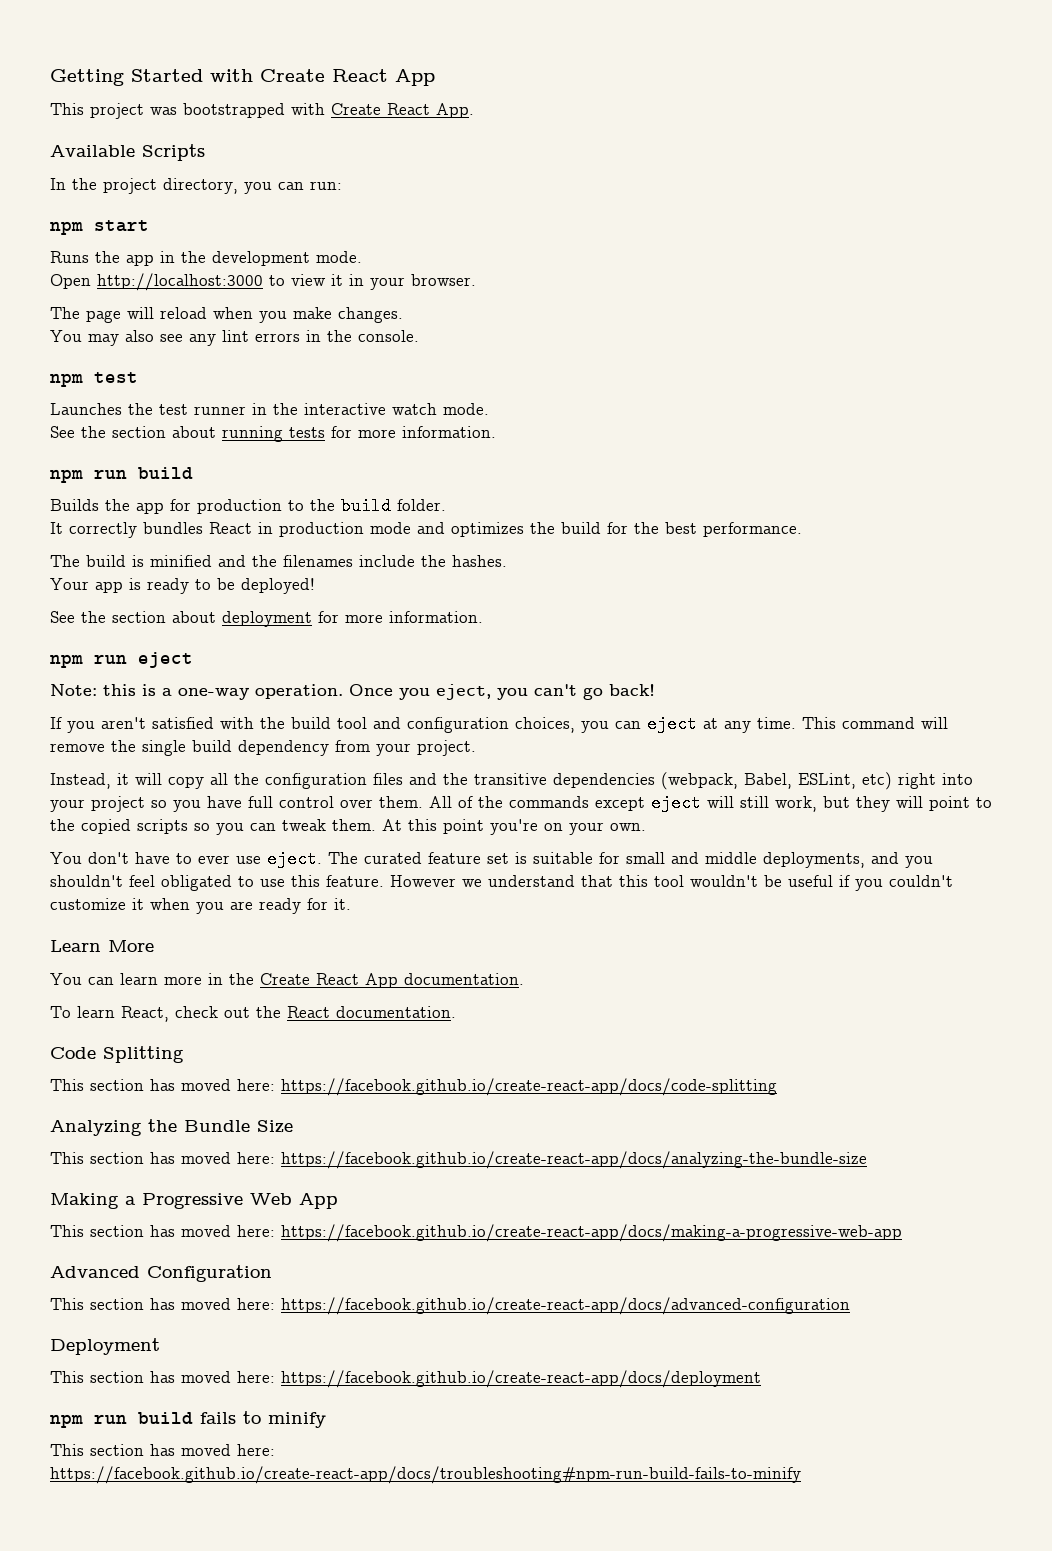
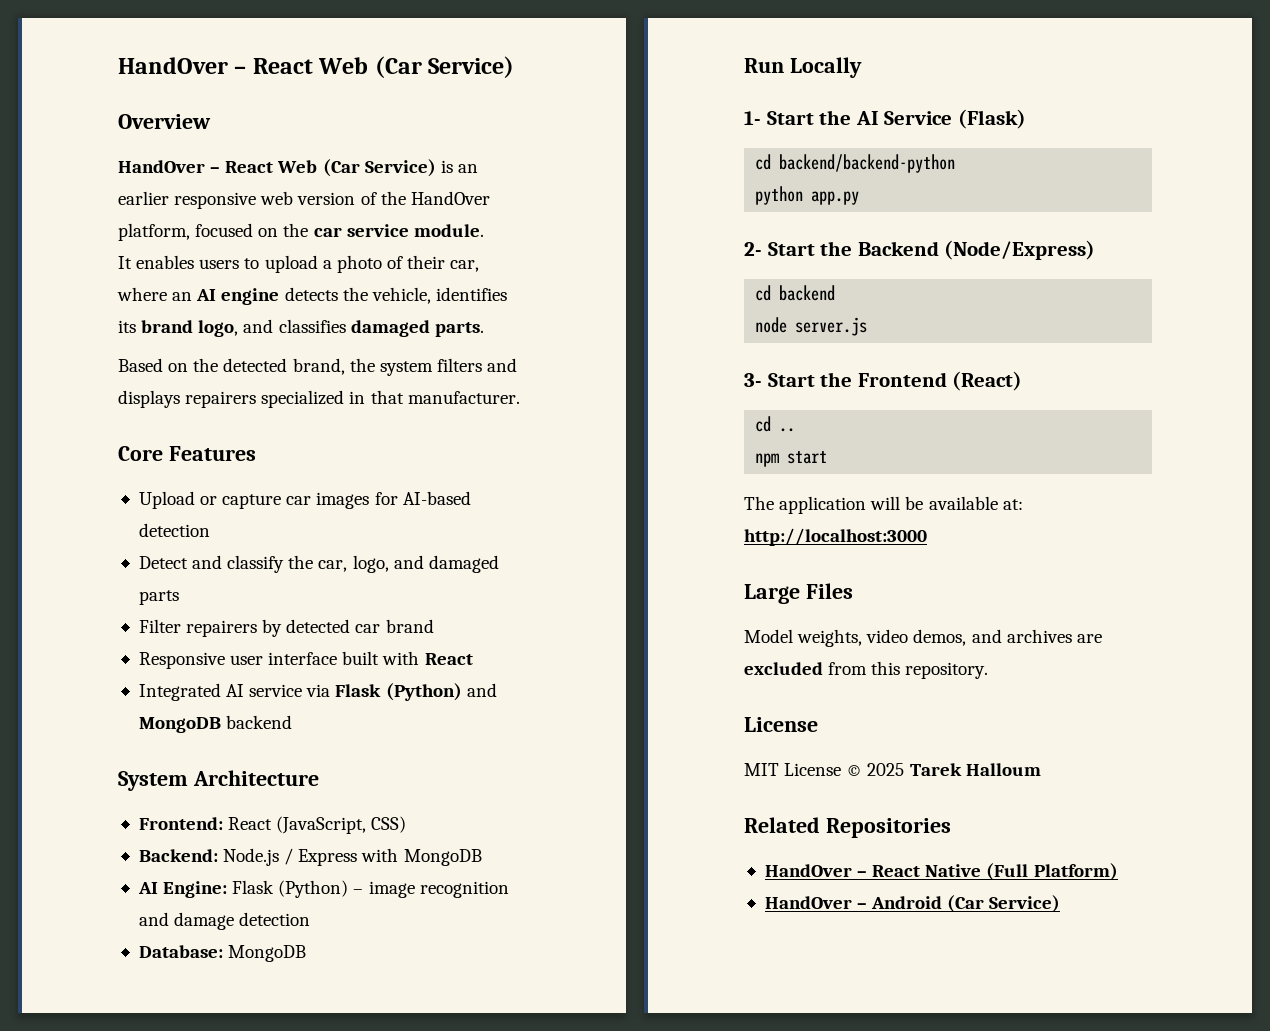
[50,69,435,86] [50,103,474,119] [50,144,205,161] [50,178,342,194] [50,220,149,235] [50,251,362,266] [50,273,476,291] [50,307,403,323] [50,330,419,346] [50,372,138,387] [50,403,489,415] [50,426,496,442] [50,467,193,483] [50,497,446,515] [50,522,802,538] [50,555,507,567] [50,578,315,594] [50,611,483,627] [50,652,193,668] [50,684,655,700] [50,715,948,733] [50,740,476,756] [50,772,973,790] [50,794,992,812] [50,819,646,835] [50,850,933,868] [50,875,953,891] [50,898,351,914] [50,940,154,952] [50,973,524,988] [50,1006,456,1022] [50,1046,184,1063] [50,1078,777,1096] [50,1119,293,1136] [50,1151,867,1169] [50,1193,338,1209] [50,1224,902,1242] [50,1265,272,1282] [50,1297,850,1315] [50,1338,160,1355] [50,1370,761,1388] [50,1411,326,1428] [50,1444,275,1456] [50,1466,801,1484] Getting Started with Create React App // This project was bootstrapped with Create React App. // Available Scripts // In the project directory, you can run: // npm start // Runs the app in the development mode. // Open http://localhost:3000 to view it in your browser. // The page will reload when you make changes. // You may also see any lint errors in the console. // npm test // Launches the test runner in the interactive watch mode. // See the section about running tests for more information. // npm run build // Builds the app for production to the build folder. // It correctly bundles React in production mode and optimizes the build for the best performance. // The build is minified and the filenames include the hashes. // Your app is ready to be deployed! // See the section about deployment for more information. // npm run eject // Note: this is a one-way operation. Once you eject, you can't go back! // If you aren't satisfied with the build tool and configuration choices, you can eject at any time. This command will remove the single build dependency from your project. // Instead, it will copy all the configuration files and the transitive dependencies (webpack, Babel, ESLint, etc) right into your project so you have full control over them. All of the commands except eject will still work, but they will point to the copied scripts so you can tweak them. At this point you're on your own. // You don't have to ever use eject. The curated feature set is suitable for small and middle deployments, and you shouldn't feel obligated to use this feature. However we understand that this tool wouldn't be useful if you couldn't customize it when you are ready for it. // Learn More // You can learn more in the Create React App documentation. // To learn React, check out the React documentation. // Code Splitting // This section has moved here: https://facebook.github.io/create-react-app/docs/code-splitting // Analyzing the Bundle Size // This section has moved here: https://facebook.github.io/create-react-app/docs/analyzing-the-bundle-size // Making a Progressive Web App // This section has moved here: https://facebook.github.io/create-react-app/docs/making-a-progressive-web-app // Advanced Configuration // This section has moved here: https://facebook.github.io/create-react-app/docs/advanced-configuration // Deployment // This section has moved here: https://facebook.github.io/create-react-app/docs/deployment // npm run build fails to minify // This section has moved here: https://facebook.github.io/create-react-app/docs/troubleshooting#npm-run-build-fails-to-minify -> [118,56,515,78] [118,114,211,129] [118,159,478,177] [118,191,490,209] [118,223,484,241] [118,255,480,273] [117,287,507,305] [118,319,484,337] [118,358,518,376] [118,390,520,408] [118,446,256,461] [138,491,471,509] [138,523,210,537] [138,555,499,573] [138,590,179,605] [138,619,434,637] [138,651,473,669] [138,683,497,701] [138,715,293,733] [118,770,319,791] [138,816,407,834] [138,848,482,866] [137,880,509,898] [138,912,311,930] [138,945,307,962] [744,57,862,78] [744,109,1026,129] [755,154,956,173] [755,186,860,205] [744,240,1096,260] [755,285,836,301] [755,317,868,336] [744,371,1023,391] [755,416,796,432] [755,451,828,467] [744,496,1023,514] [744,528,927,546] [744,583,853,604] [744,629,1102,647] [744,661,989,679] [744,717,818,732] [744,763,1041,776] [744,817,951,838] [764,863,1118,881] [764,895,1061,913] HandOver – React Web (Car Service) // Overview // HandOver – React Web (Car Service) is an earlier responsive web version of the HandOver platform, focused on the car service module. // It enables users to upload a photo of their car, where an AI engine detects the vehicle, identifies its brand logo, and classifies damaged parts. // Based on the detected brand, the system filters and displays repairers specialized in that manufacturer. // Core Features // Upload or capture car images for AI-based detection // Detect and classify the car, logo, and damaged parts // Filter repairers by detected car brand // Responsive user interface built with React // Integrated AI service via Flask (Python) and MongoDB backend // System Architecture // Frontend: React (JavaScript, CSS) // Backend: Node.js / Express with MongoDB // AI Engine: Flask (Python) – image recognition and damage detection // Database: MongoDB // Run Locally // 1- Start the AI Service (Flask) // cd backend/backend-python // python app.py // 2- Start the Backend (Node/Express) // cd backend // node server.js // 3- Start the Frontend (React) // cd .. // npm start // The application will be available at: http://localhost:3000 // Large Files // Model weights, video demos, and archives are excluded from this repository. // License // MIT License © 2025 Tarek Halloum // Related Repositories // HandOver – React Native (Full Platform) // HandOver – Android (Car Service)

